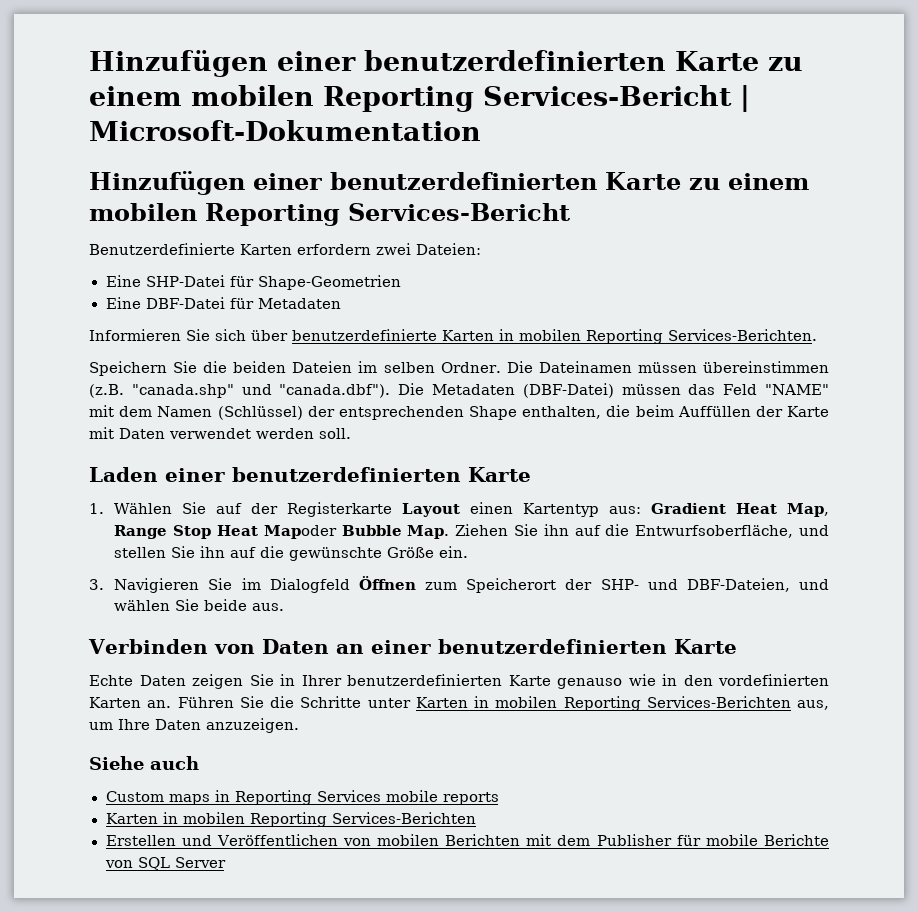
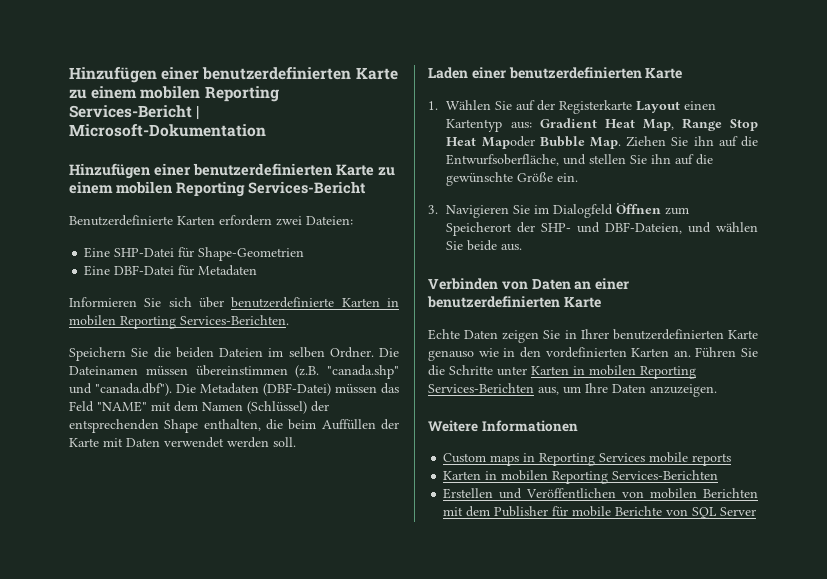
[89,756,199,770] Siehe auch -> [428,420,578,432] Weitere Informationen

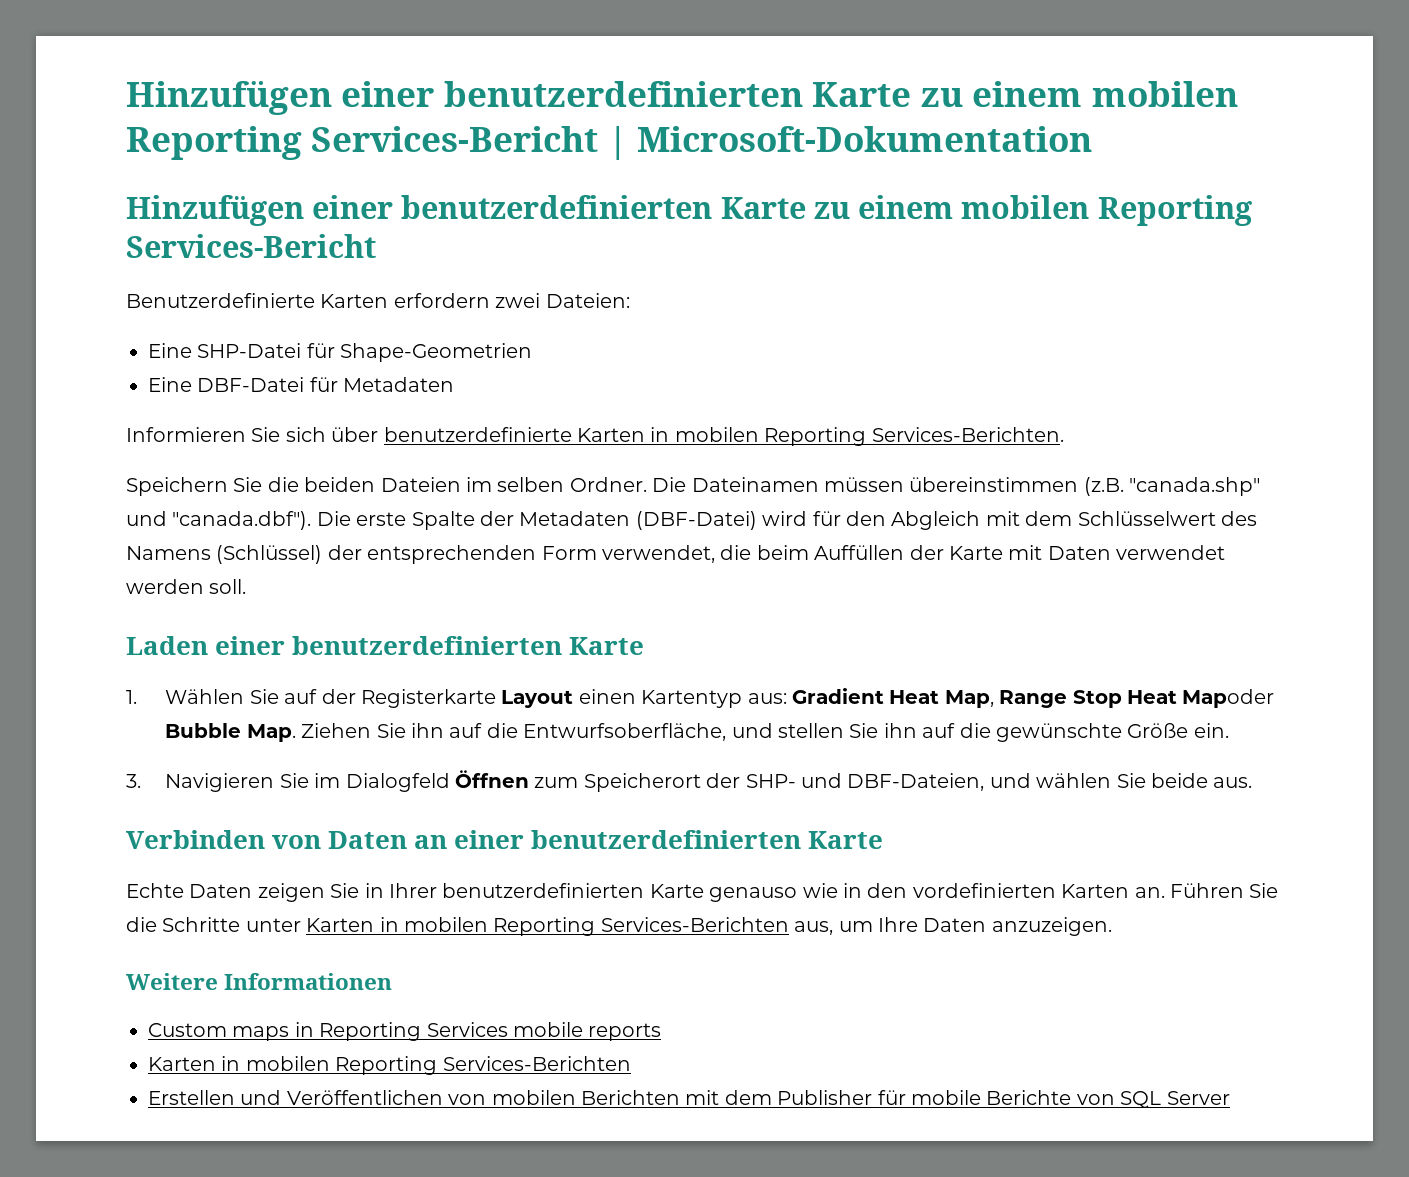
[200,383,399,396] [69,401,243,412] Metadaten (DBF-Datei) müssen das Feld "NAME" mit dem Namen -> [356,511,1257,530] [126,546,211,560] erste Spalte der Metadaten (DBF-Datei) wird für den Abgleich mit dem Schlüsselwert des Namens
[164,419,261,433] Shape enthalten, -> [541,545,715,563] Form verwendet,

